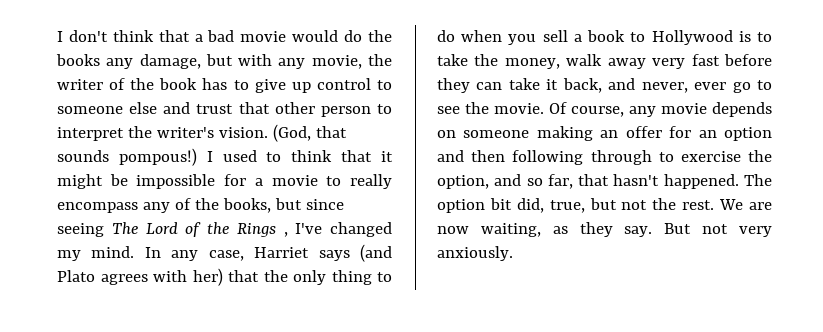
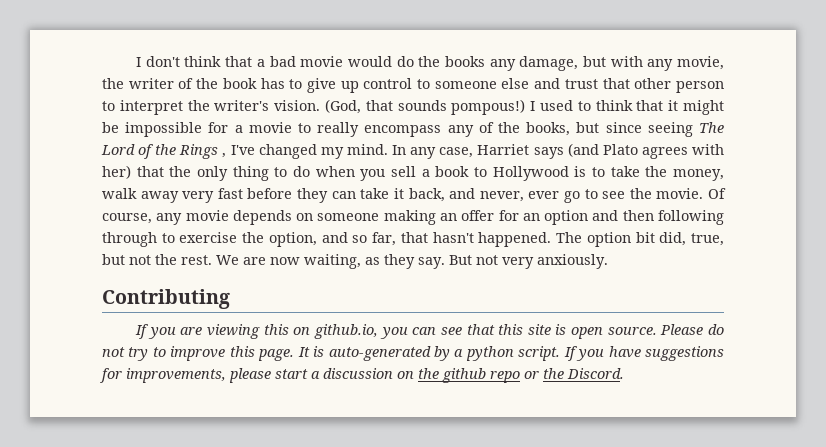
(513, 253) none -> [102,289,230,309] [135,324,725,339] [102,346,724,361] [99,368,624,383] // Contributing // If you are viewing this on github.io, you can see that this site is open source. Please do not try to improve this page. It is auto-generated by a python script. If you have suggestions for improvements, please start a discussion on the github repo or the Discord.

